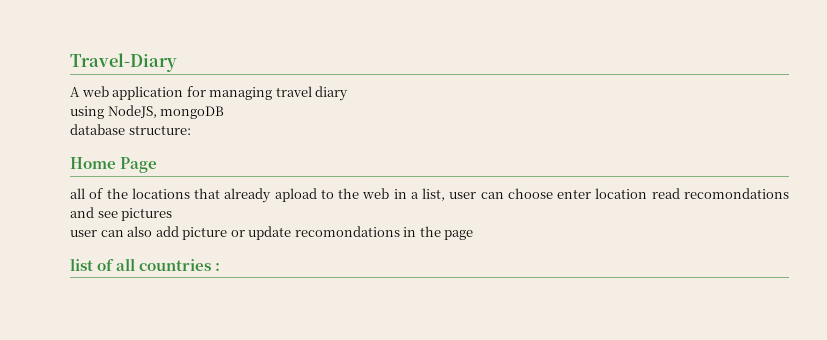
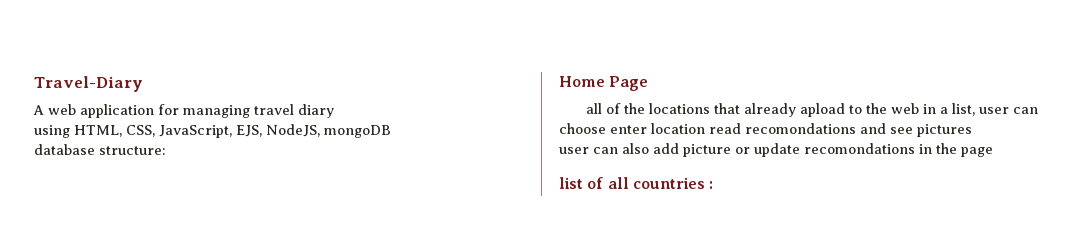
(104, 112) none -> [74,125,262,138] HTML, CSS, JavaScript, EJS,

